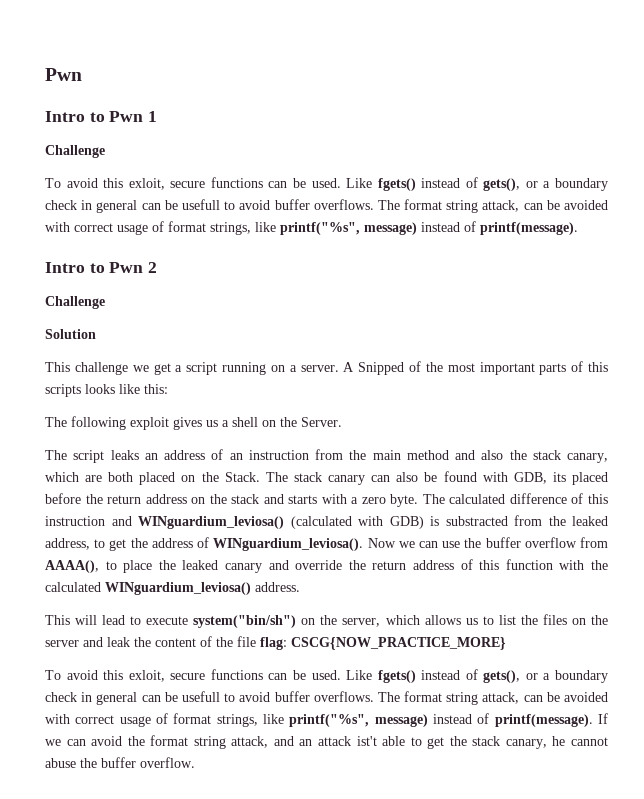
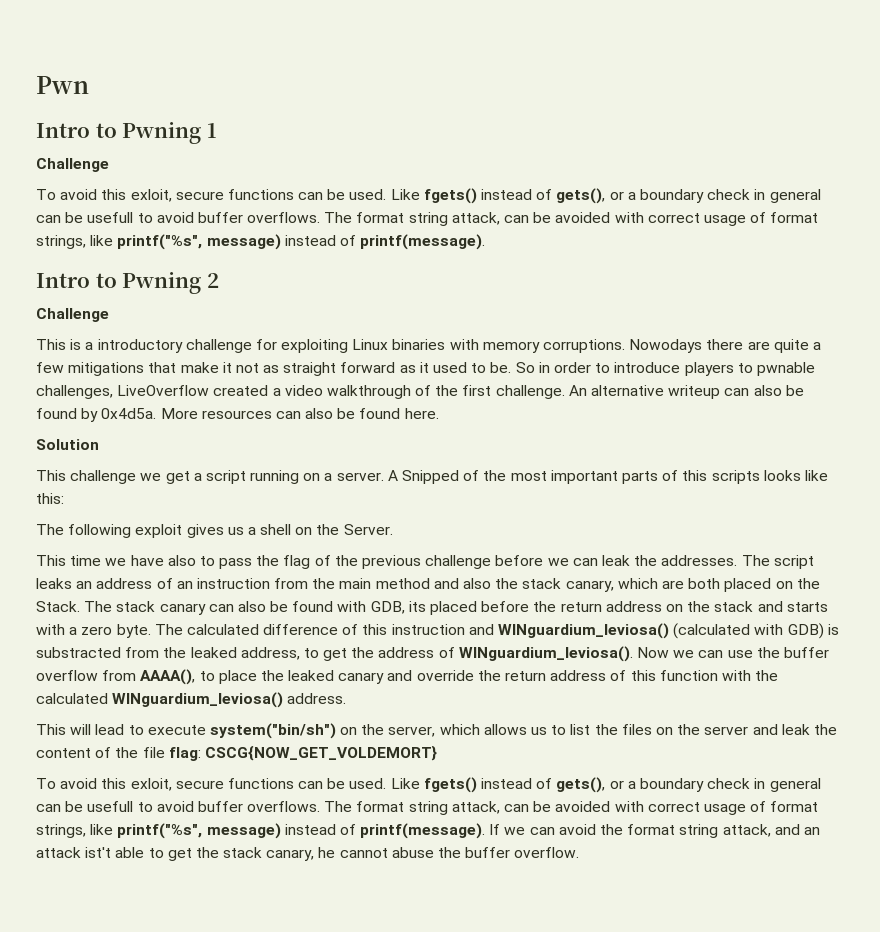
[109,111,144,122] Pwn -> [122,122,202,144] Pwning
[109,262,144,273] Pwn -> [122,272,202,294] Pwning
(105, 302) none -> [36,339,821,353] [36,362,815,376] [36,385,804,399] [36,408,439,422] // This is a introductory challenge for exploiting Linux binaries with memory corruptions. Nowodays there are quite a few mitigations that make it not as straight forward as it used to be. So in order to introduce players to pwnable challenges, LiveOverflow created a video walkthrough of the first challenge. An alternative writeup can also be found by 0x4d5a. More resources can also be found here.
(342, 422) none -> [36,555,738,569] This time we have also to pass the flag of the previous challenge before we can leak the addresses.
[291,637,506,650] CSCG{NOW_PRACTICE_MORE} -> [204,745,437,761] CSCG{NOW_GET_VOLDEMORT}

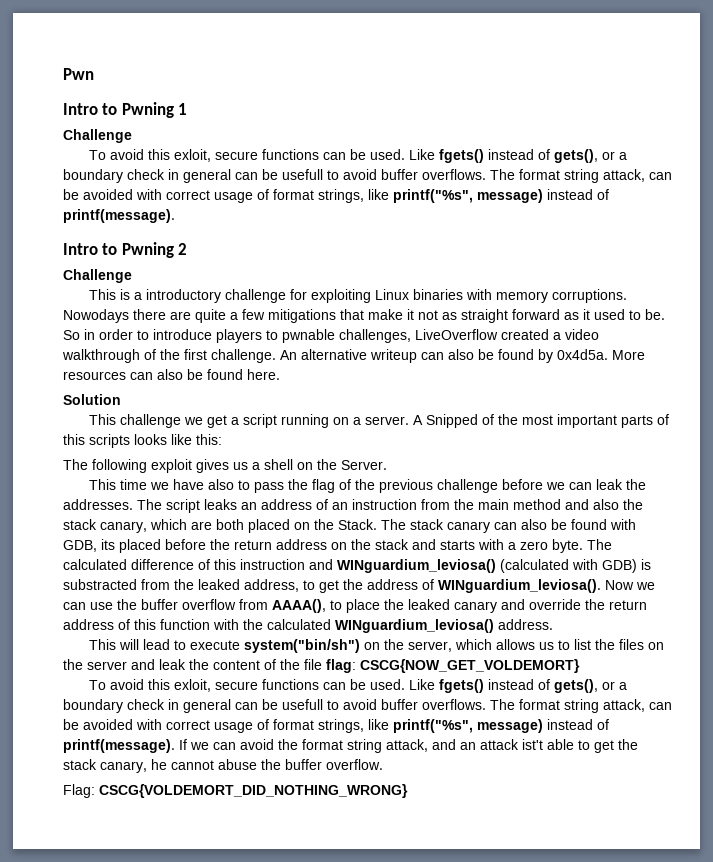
(580, 852) none -> [63,784,408,798] // Flag: CSCG{VOLDEMORT_DID_NOTHING_WRONG}

